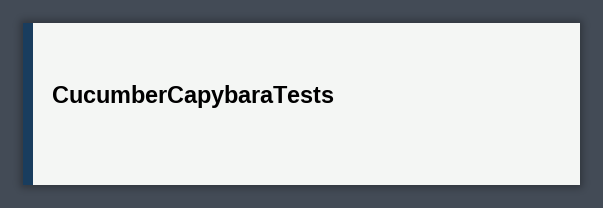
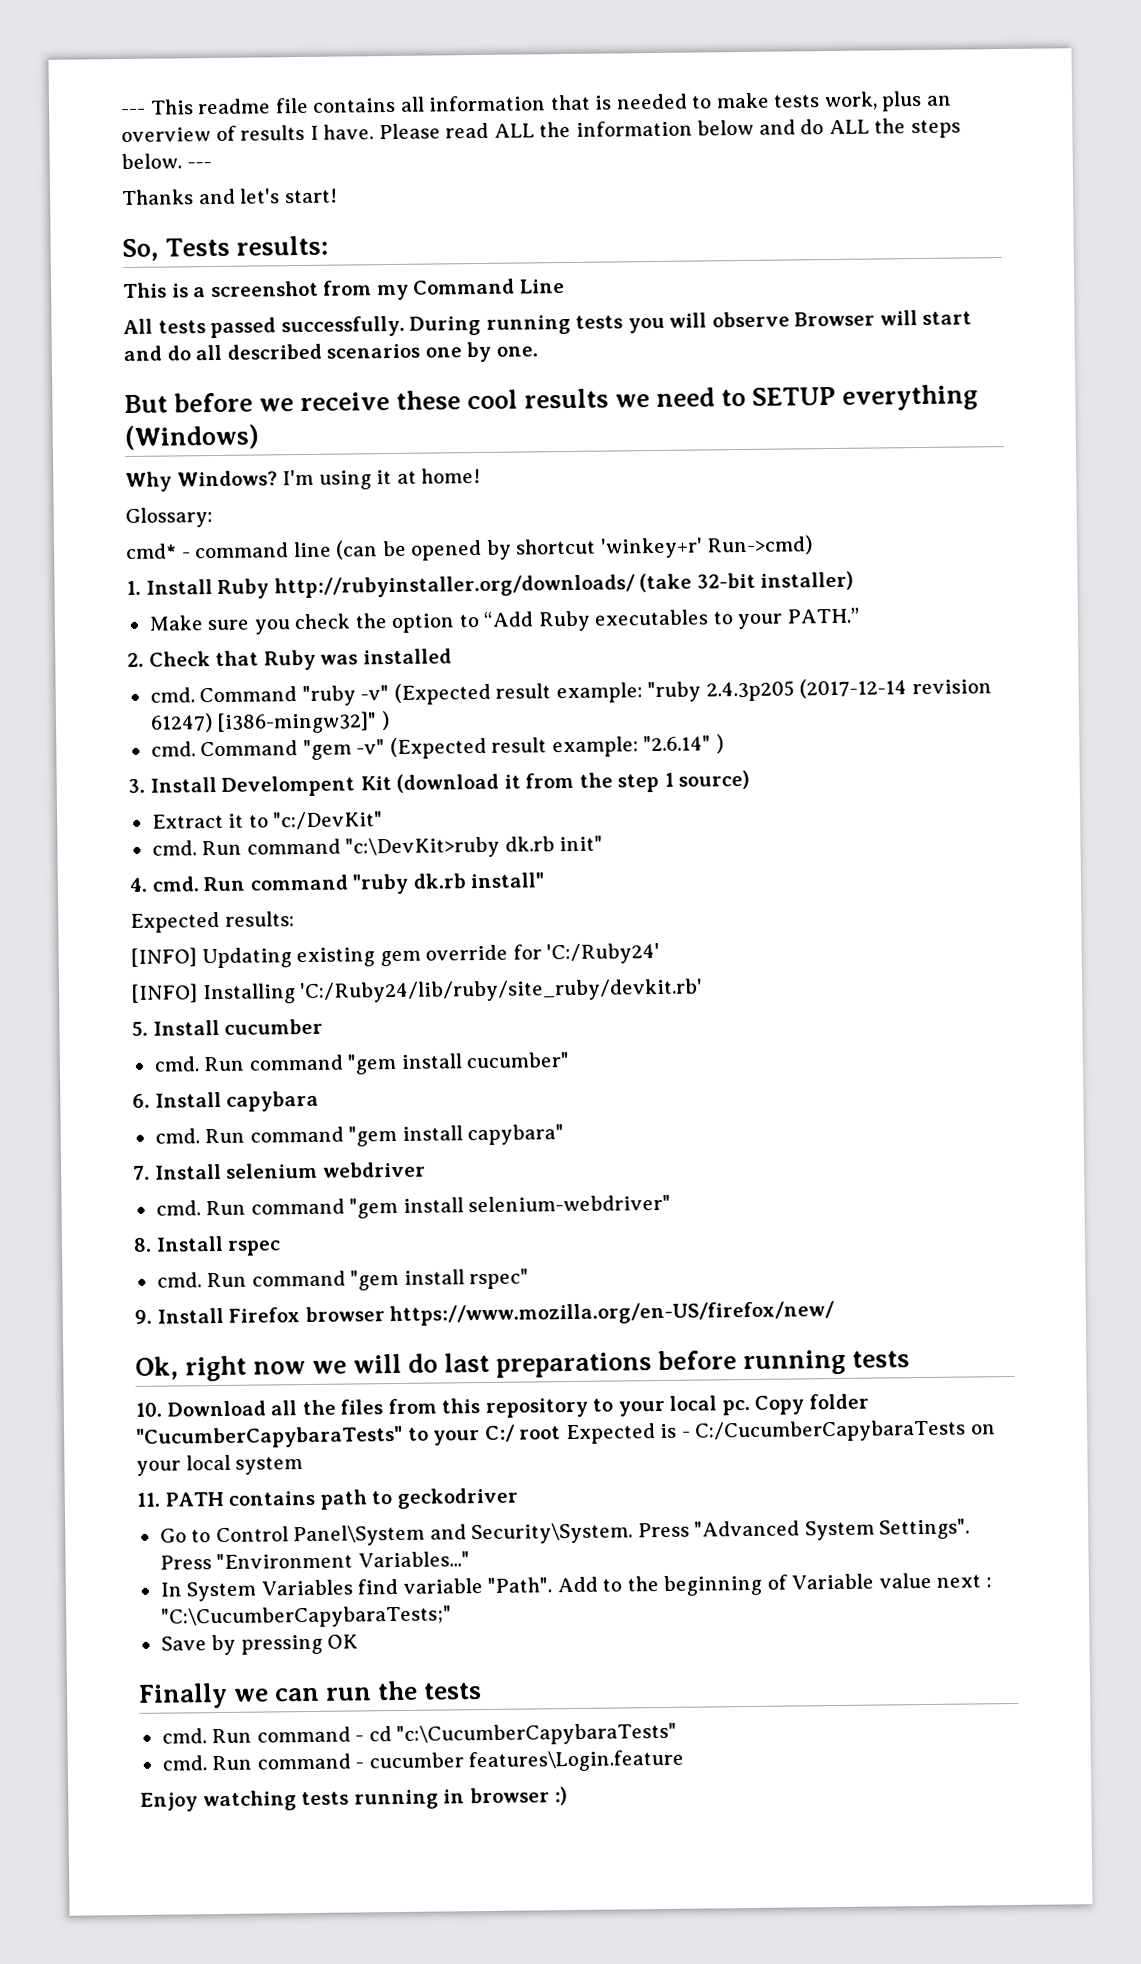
[52,85,334,108] CucumberCapybaraTests -> [121,90,953,116] [121,118,962,143] [121,153,212,170] [121,188,338,206] [122,235,330,262] [123,278,565,301] [123,310,973,339] [123,341,538,363] [124,384,979,414] [124,424,259,451] [125,467,482,493] [125,507,213,529] [126,535,814,561] [126,570,855,599] [148,607,859,635] [127,648,452,671] [149,678,992,707] [149,711,390,734] [150,734,724,761] [128,769,751,797] [151,811,384,830] [151,835,604,859] [129,872,545,895] [130,911,295,933] [130,942,661,969] [130,978,704,1005] [131,1018,324,1036] [153,1052,570,1075] [132,1090,320,1112] [154,1124,565,1147] [133,1161,426,1180] [155,1194,672,1219] [133,1235,282,1256] [156,1268,530,1291] [134,1301,835,1327] [135,1349,911,1382] [135,1393,869,1418] [136,1419,996,1449] [136,1454,304,1476] [136,1487,518,1510] [159,1518,971,1547] [159,1551,470,1570] [159,1572,992,1602] [160,1605,452,1629] [160,1634,359,1656] [138,1680,483,1709] [161,1722,678,1747] [161,1749,685,1773] [140,1786,569,1812] --- This readme file contains all information that is needed to make tests work, plus an overview of results I have. Please read ALL the information below and do ALL the steps below. --- // Thanks and let's start! // So, Tests results: // This is a screenshot from my Command Line // All tests passed successfully. During running tests you will observe Browser will start and do all described scenarios one by one. // But before we receive these cool results we need to SETUP everything (Windows) // Why Windows? I'm using it at home! // Glossary: // cmd* - command line (can be opened by shortcut 'winkey+r' Run->cmd) // 1. Install Ruby http://rubyinstaller.org/downloads/ (take 32-bit installer) // Make sure you check the option to “Add Ruby executables to your PATH.” // 2. Check that Ruby was installed // cmd. Command "ruby -v" (Expected result example: "ruby 2.4.3p205 (2017-12-14 revision 61247) [i386-mingw32]" ) // cmd. Command "gem -v" (Expected result example: "2.6.14" ) // 3. Install Develompent Kit (download it from the step 1 source) // Extract it to "c:/DevKit" // cmd. Run command "c:\DevKit>ruby dk.rb init" // 4. cmd. Run command "ruby dk.rb install" // Expected results: // [INFO] Updating existing gem override for 'C:/Ruby24' // [INFO] Installing 'C:/Ruby24/lib/ruby/site_ruby/devkit.rb' // 5. Install cucumber // cmd. Run command "gem install cucumber" // 6. Install capybara // cmd. Run command "gem install capybara" // 7. Install selenium webdriver // cmd. Run command "gem install selenium-webdriver" // 8. Install rspec // cmd. Run command "gem install rspec" // 9. Install Firefox browser https://www.mozilla.org/en-US/firefox/new/ // Ok, right now we will do last preparations before running tests // 10. Download all the files from this repository to your local pc. Copy folder "CucumberCapybaraTests" to your C:/ root Expected is - C:/CucumberCapybaraTests on your local system // 11. PATH contains path to geckodriver // Go to Control Panel\System and Security\System. Press "Advanced System Settings". Press "Environment Variables..." // In System Variables find variable "Path". Add to the beginning of Variable value next : "C:\CucumberCapybaraTests;" // Save by pressing OK // Finally we can run the tests // cmd. Run command - cd "c:\CucumberCapybaraTests" // cmd. Run command - cucumber features\Login.feature // Enjoy watching tests running in browser :)

